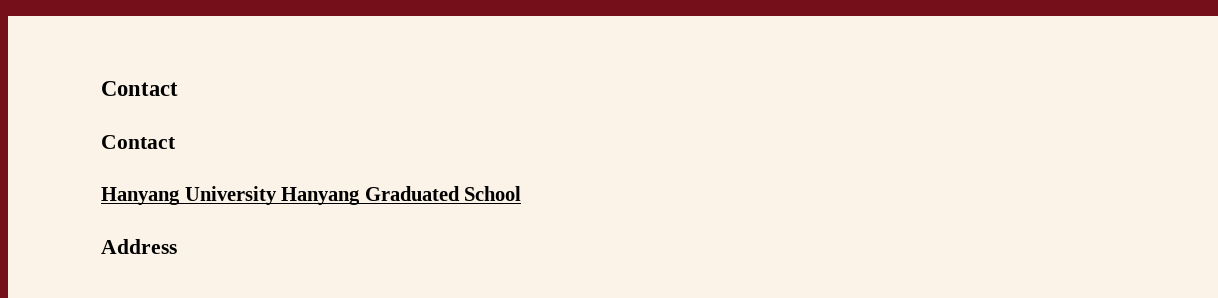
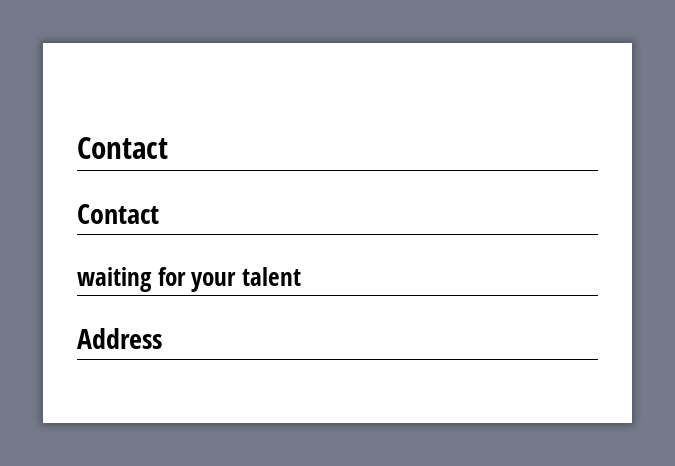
[101,186,522,205] Hanyang University Hanyang Graduated School -> [77,267,301,292] waiting for your talent

